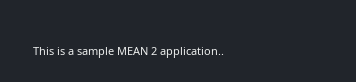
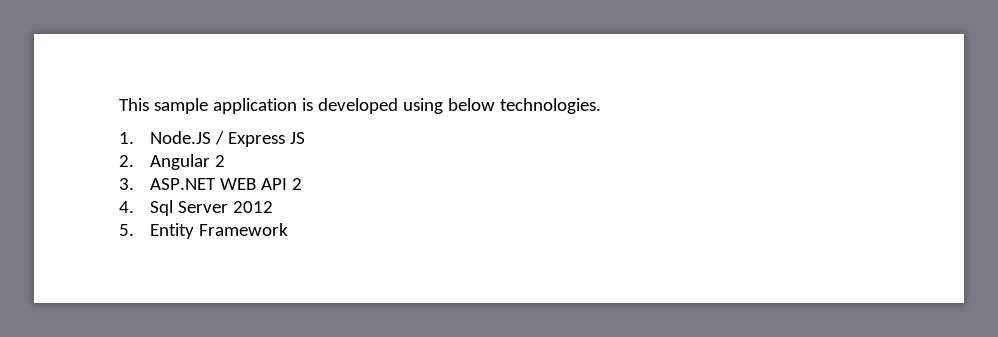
[57,47,224,58] is a sample MEAN 2 application.. -> [153,98,601,114] [119,131,305,147] [119,154,225,170] [119,178,302,190] [119,200,273,216] [119,223,288,239] sample application is developed using below technologies. // 1. Node.JS / Express JS // 2. Angular 2 // 3. ASP.NET WEB API 2 // 4. Sql Server 2012 // 5. Entity Framework

